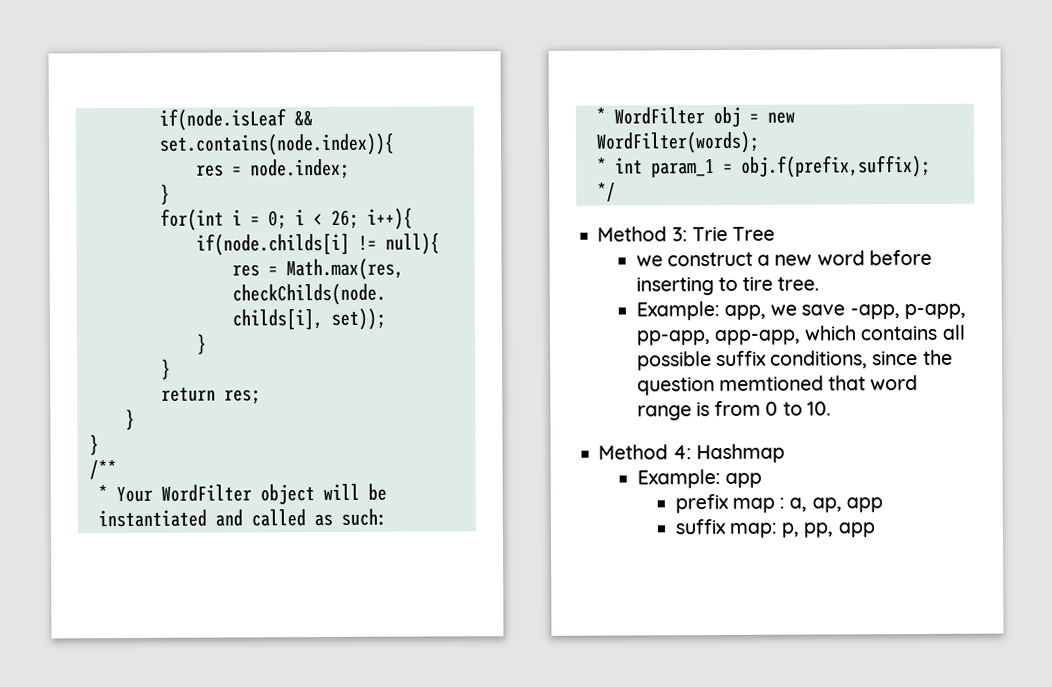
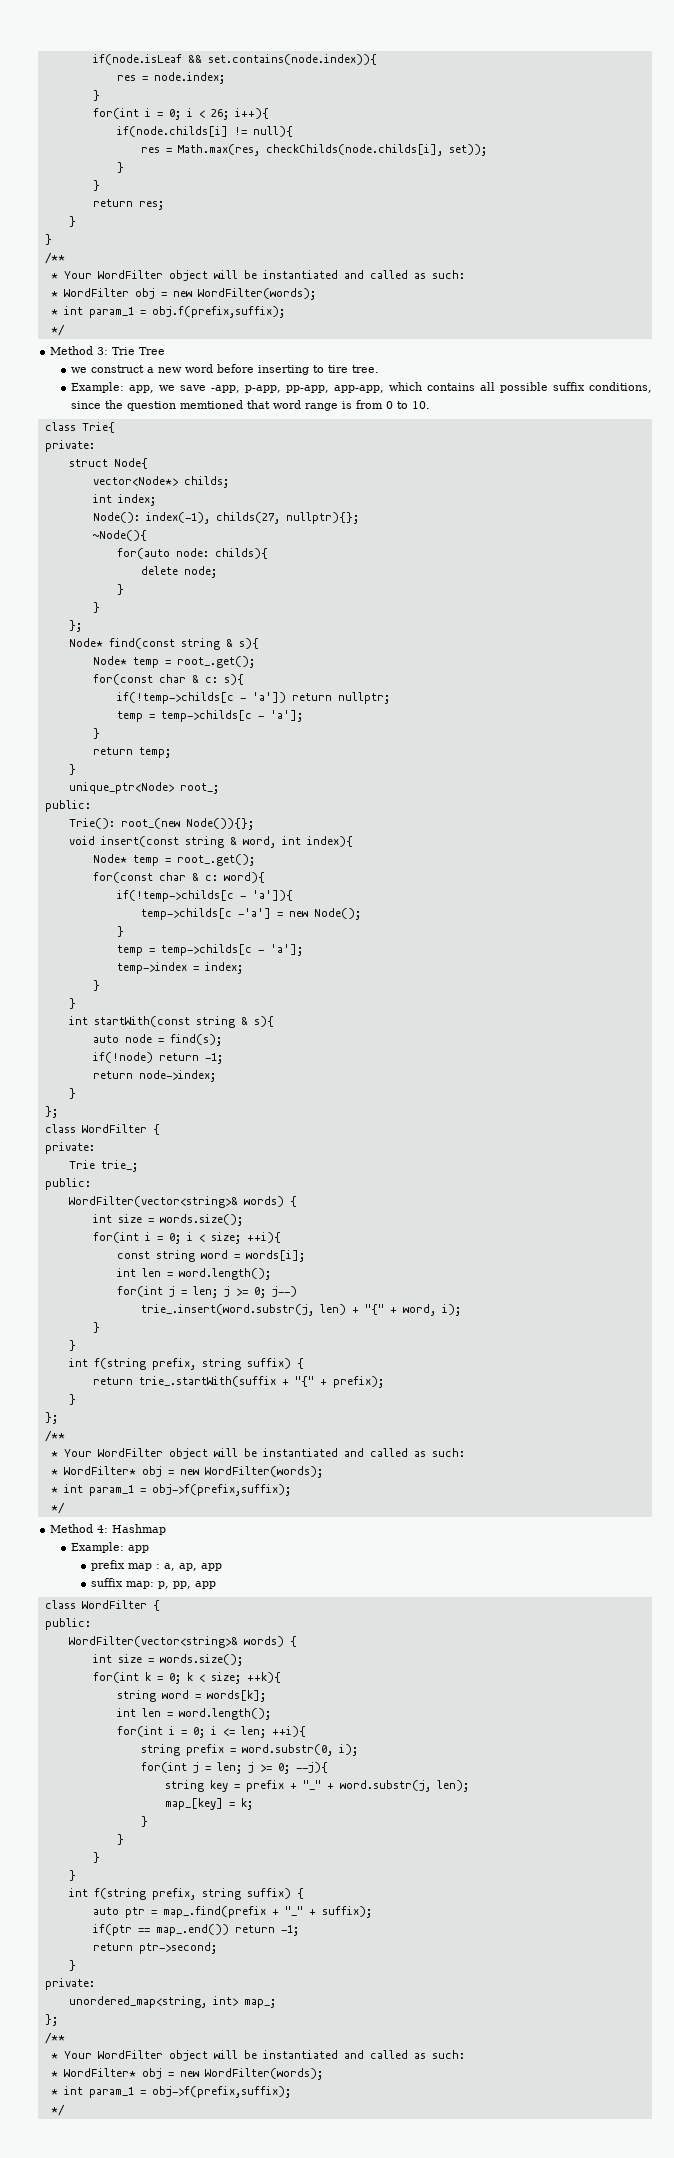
(831, 408) none -> [44,422,115,433] [44,440,95,452] [68,458,148,469] [92,476,229,488] [92,494,156,506] [92,512,359,524] [92,530,147,541] [116,548,268,559] [140,566,217,578] [116,584,124,595] [92,602,100,613] [68,620,82,632] [68,638,259,650] [92,656,255,668] [92,674,244,685] [116,692,390,704] [116,710,303,722] [92,728,100,739] [92,747,171,758] [68,764,76,775] [68,782,219,794] [44,800,91,812] [68,818,254,830] [68,836,353,848] [92,854,255,866] [92,872,265,883] [116,890,293,902] [140,908,361,920] [116,926,124,937] [116,944,303,956] [116,962,243,974] [92,980,100,991] [68,998,76,1009] [68,1016,274,1028] [92,1034,222,1046] [92,1052,223,1064] [92,1070,216,1082] [68,1088,76,1099] [44,1106,58,1118] [44,1124,160,1135] [44,1142,95,1154] [68,1160,138,1172] [44,1178,91,1190] [68,1196,297,1208] [92,1214,243,1226] [92,1232,281,1244] [116,1250,305,1262] [116,1268,271,1280] [116,1286,297,1298] [140,1304,461,1316] [92,1322,100,1333] [68,1340,76,1351] [68,1358,304,1370] [92,1376,384,1388] [68,1394,76,1405] [44,1412,58,1424] [44,1430,65,1442] [50,1448,465,1459] [50,1466,323,1478] [50,1484,291,1496] [50,1502,65,1514] // class Trie{ // private: // struct Node{ // vector<Node*> childs; // int index; // Node(): index(-1), childs(27, nullptr){}; // ~Node(){ // for(auto node: childs){ // delete node; // } // } // }; // Node* find(const string & s){ // Node* temp = root_.get(); // for(const char & c: s){ // if(!temp->childs[c - 'a']) return nullptr; // temp = temp->childs[c - 'a']; // } // return temp; // } // unique_ptr<Node> root_; // public: // Trie(): root_(new Node()){}; // void insert(const string & word, int index){ // Node* temp = root_.get(); // for(const char & c: word){ // if(!temp->childs[c - 'a']){ // temp->childs[c -'a'] = new Node(); // } // temp = temp->childs[c - 'a']; // temp->index = index; // } // } // int startWith(const string & s){ // auto node = find(s); // if(!node) return -1; // return node->index; // } // }; // class WordFilter { // private: // Trie trie_; // public: // WordFilter(vector<string>& words) { // int size = words.size(); // for(int i = 0; i < size; ++i){ // const string word = words[i]; // int len = word.length(); // for(int j = len; j >= 0; j--) // trie_.insert(word.substr(j, len) + "{" + word, i); // } // } // int f(string prefix, string suffix) { // return trie_.startWith(suffix + "{" + prefix); // } // }; // /** // * Your WordFilter object will be instantiated and called as such: // * WordFilter* obj = new WordFilter(words); // * int param_1 = obj->f(prefix,suffix); // */
(875, 530) none -> [44,1600,160,1611] [44,1618,91,1630] [68,1636,297,1648] [92,1654,243,1666] [92,1672,281,1684] [116,1690,266,1702] [116,1708,271,1720] [116,1726,306,1738] [140,1744,358,1756] [140,1762,328,1774] [164,1780,469,1792] [164,1798,253,1810] [140,1816,148,1827] [116,1834,124,1845] [92,1852,100,1863] [68,1870,76,1881] [68,1888,304,1900] [92,1906,372,1918] [92,1924,299,1936] [92,1942,217,1954] [68,1960,76,1971] [44,1978,95,1990] [68,1996,276,2008] [44,2014,58,2026] [44,2032,65,2044] [50,2050,465,2061] [50,2068,323,2080] [50,2086,291,2098] [50,2104,65,2116] // class WordFilter { // public: // WordFilter(vector<string>& words) { // int size = words.size(); // for(int k = 0; k < size; ++k){ // string word = words[k]; // int len = word.length(); // for(int i = 0; i <= len; ++i){ // string prefix = word.substr(0, i); // for(int j = len; j >= 0; --j){ // string key = prefix + "_" + word.substr(j, len); // map_[key] = k; // } // } // } // } // int f(string prefix, string suffix) { // auto ptr = map_.find(prefix + "_" + suffix); // if(ptr == map_.end()) return -1; // return ptr->second; // } // private: // unordered_map<string, int> map_; // }; // /** // * Your WordFilter object will be instantiated and called as such: // * WordFilter* obj = new WordFilter(words); // * int param_1 = obj->f(prefix,suffix); // */

